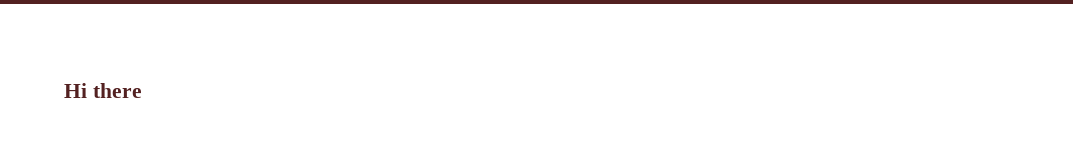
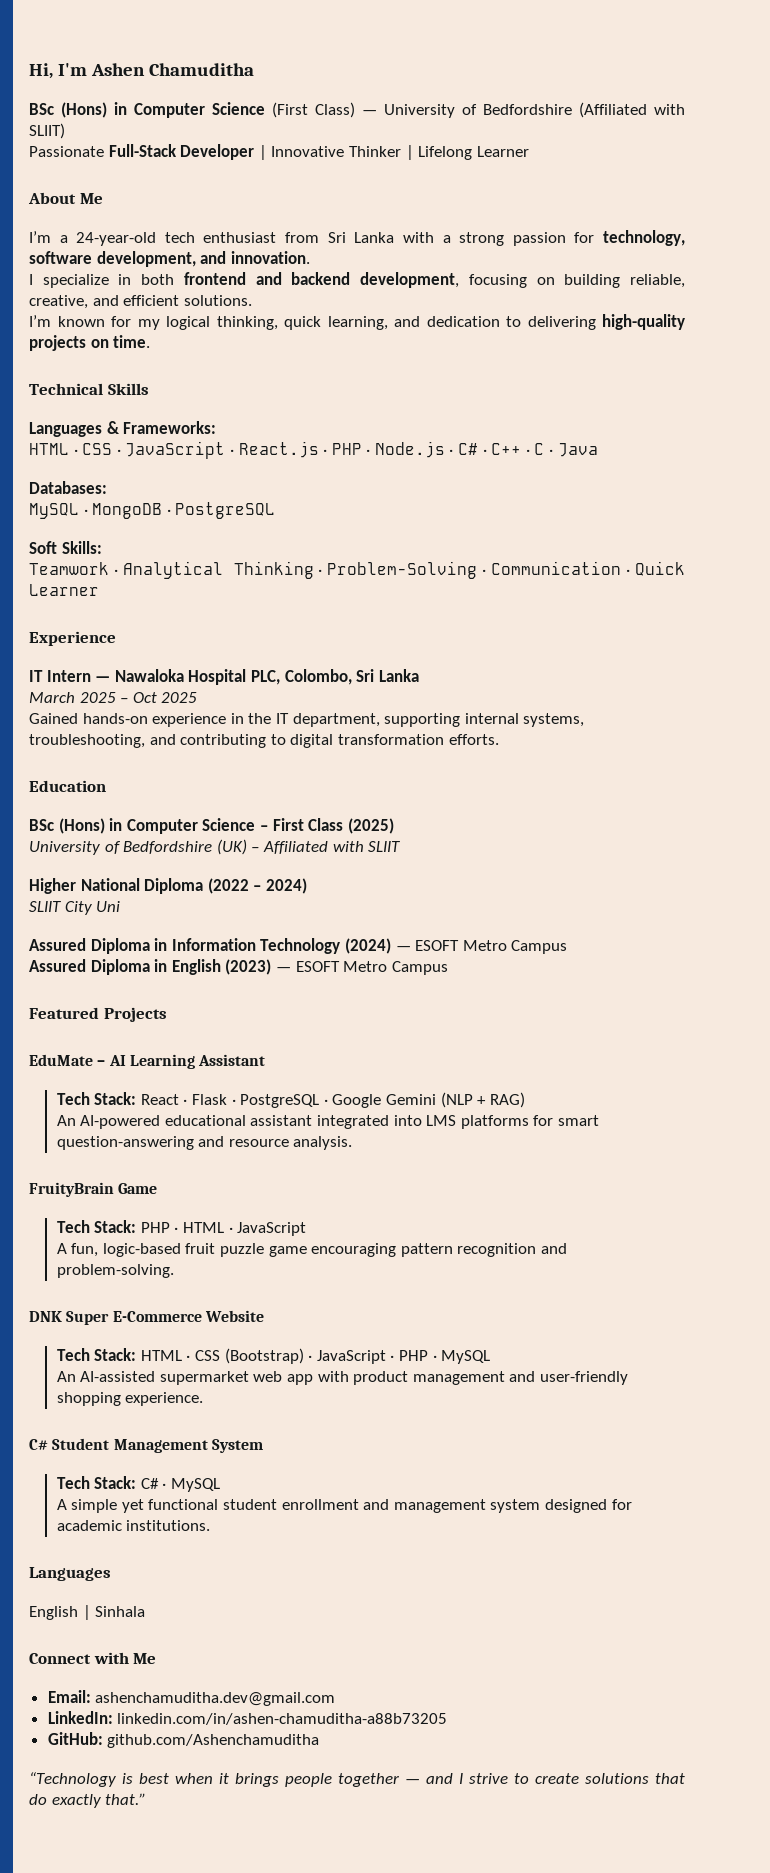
[64,83,142,98] Hi there -> [29,63,255,79] [29,102,685,118] [29,123,65,139] [29,144,529,160] [28,192,103,204] [29,230,685,246] [29,251,310,267] [29,272,685,288] [29,295,252,309] [29,314,685,330] [29,335,151,351] [29,383,149,395] [29,421,217,437] [29,441,598,459] [29,481,107,494] [29,502,276,519] [29,541,102,554] [29,561,685,579] [29,584,99,596] [29,631,116,646] [29,669,419,685] [29,692,198,703] [29,713,585,727] [29,734,499,748] [29,780,106,792] [29,818,394,834] [29,839,401,855] [29,878,307,894] [29,901,121,915] [29,938,568,954] [29,959,448,975] [29,1007,167,1022] [29,1054,266,1069] [56,1092,525,1108] [56,1115,599,1129] [56,1136,353,1150] [29,1182,158,1197] [56,1220,307,1236] [56,1243,567,1257] [56,1264,174,1278] [29,1310,264,1325] [56,1348,491,1364] [56,1371,628,1385] [56,1392,204,1406] [29,1438,263,1453] [56,1476,220,1492] [56,1499,632,1513] [56,1520,211,1531] [29,1567,111,1581] [29,1605,146,1620] [29,1652,157,1664] [47,1690,336,1706] [47,1711,448,1725] [47,1732,320,1748] [29,1772,685,1787] [29,1793,147,1808] Hi, I'm Ashen Chamuditha // BSc (Hons) in Computer Science (First Class) — University of Bedfordshire (Affiliated with SLIIT) // Passionate Full-Stack Developer | Innovative Thinker | Lifelong Learner // About Me // I’m a 24-year-old tech enthusiast from Sri Lanka with a strong passion for technology, software development, and innovation. // I specialize in both frontend and backend development, focusing on building reliable, creative, and efficient solutions. // I’m known for my logical thinking, quick learning, and dedication to delivering high-quality projects on time. // Technical Skills // Languages & Frameworks: // HTML · CSS · JavaScript · React.js · PHP · Node.js · C# · C++ · C · Java // Databases: // MySQL · MongoDB · PostgreSQL // Soft Skills: // Teamwork · Analytical Thinking · Problem-Solving · Communication · Quick Learner // Experience // IT Intern — Nawaloka Hospital PLC, Colombo, Sri Lanka // March 2025 – Oct 2025 // Gained hands-on experience in the IT department, supporting internal systems, troubleshooting, and contributing to digital transformation efforts. // Education // BSc (Hons) in Computer Science – First Class (2025) // University of Bedfordshire (UK) – Affiliated with SLIIT // Higher National Diploma (2022 – 2024) // SLIIT City Uni // Assured Diploma in Information Technology (2024) — ESOFT Metro Campus // Assured Diploma in English (2023) — ESOFT Metro Campus // Featured Projects // EduMate – AI Learning Assistant // Tech Stack: React · Flask · PostgreSQL · Google Gemini (NLP + RAG) // An AI-powered educational assistant integrated into LMS platforms for smart question-answering and resource analysis. // FruityBrain Game // Tech Stack: PHP · HTML · JavaScript // A fun, logic-based fruit puzzle game encouraging pattern recognition and problem-solving. // DNK Super E-Commerce Website // Tech Stack: HTML · CSS (Bootstrap) · JavaScript · PHP · MySQL // An AI-assisted supermarket web app with product management and user-friendly shopping experience. // C# Student Management System // Tech Stack: C# · MySQL // A simple yet functional student enrollment and management system designed for academic institutions. // Languages // English | Sinhala // Connect with Me // Email: ashenchamuditha.dev@gmail.com // LinkedIn: linkedin.com/in/ashen-chamuditha-a88b73205 // GitHub: github.com/Ashenchamuditha // “Technology is best when it brings people together — and I strive to create solutions that do exactly that.”

